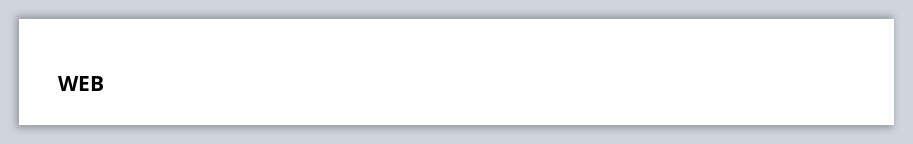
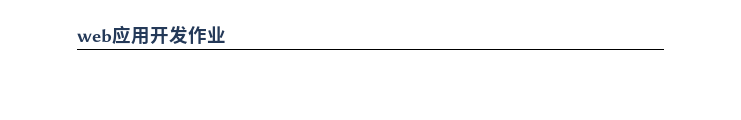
[58,76,104,91] WEB -> [77,25,226,45] web应用开发作业

